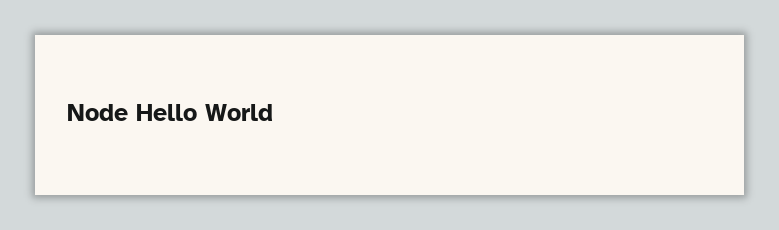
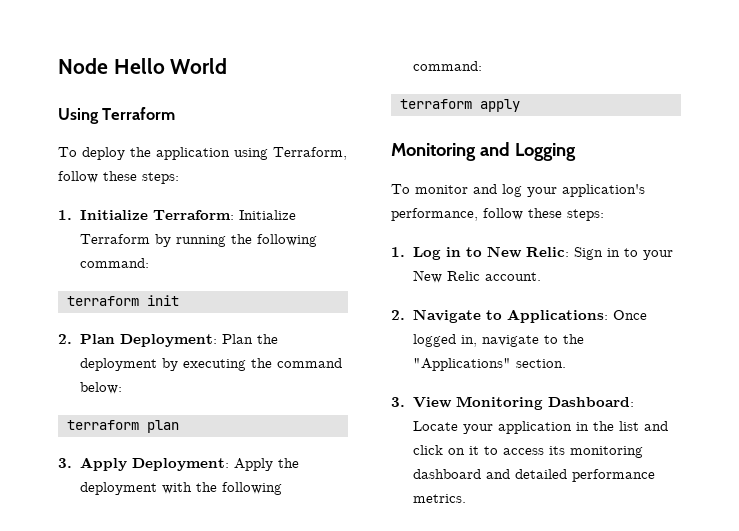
(273, 112) none -> [58,107,176,124] [58,147,347,160] [58,171,179,184] [58,210,296,220] [79,234,317,247] [79,258,149,268] [67,295,179,306] [58,334,278,347] [79,358,342,371] [79,382,122,394] [67,420,179,433] [58,457,299,471] [79,482,282,495] [412,61,482,71] [400,99,520,112] [391,142,576,161] [391,184,645,197] [391,208,604,221] [391,246,673,260] [412,270,541,283] [391,309,647,323] [412,334,584,347] [412,358,566,371] [391,396,634,410] [412,421,668,434] [412,445,643,458] [412,469,655,482] [412,494,466,503] // Using Terraform // To deploy the application using Terraform, follow these steps: // 1. Initialize Terraform: Initialize Terraform by running the following command: // terraform init // 2. Plan Deployment: Plan the deployment by executing the command below: // terraform plan // 3. Apply Deployment: Apply the deployment with the following command: // terraform apply // Monitoring and Logging // To monitor and log your application's performance, follow these steps: // 1. Log in to New Relic: Sign in to your New Relic account. // 2. Navigate to Applications: Once logged in, navigate to the "Applications" section. // 3. View Monitoring Dashboard: Locate your application in the list and click on it to access its monitoring dashboard and detailed performance metrics.

